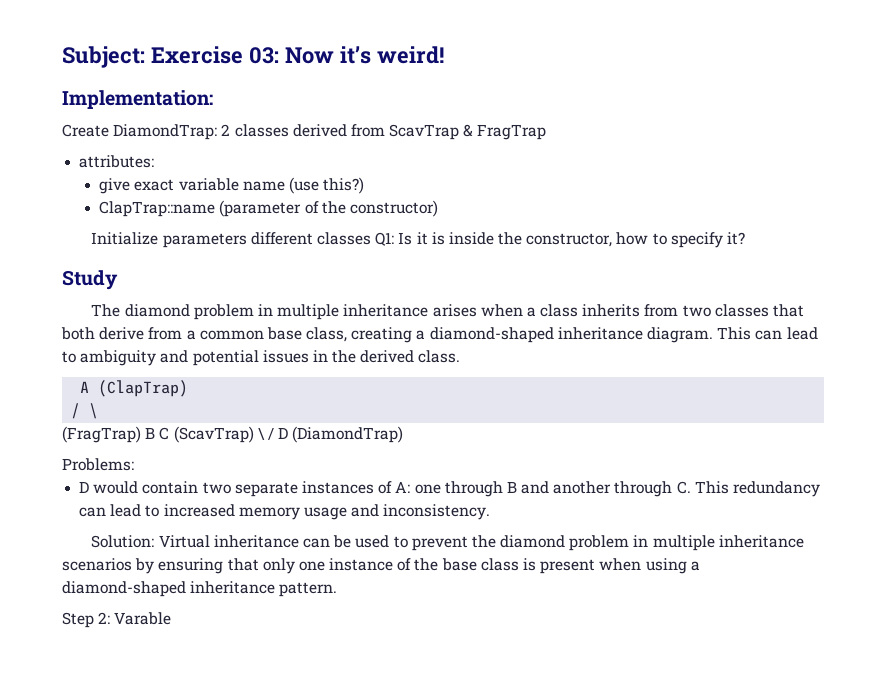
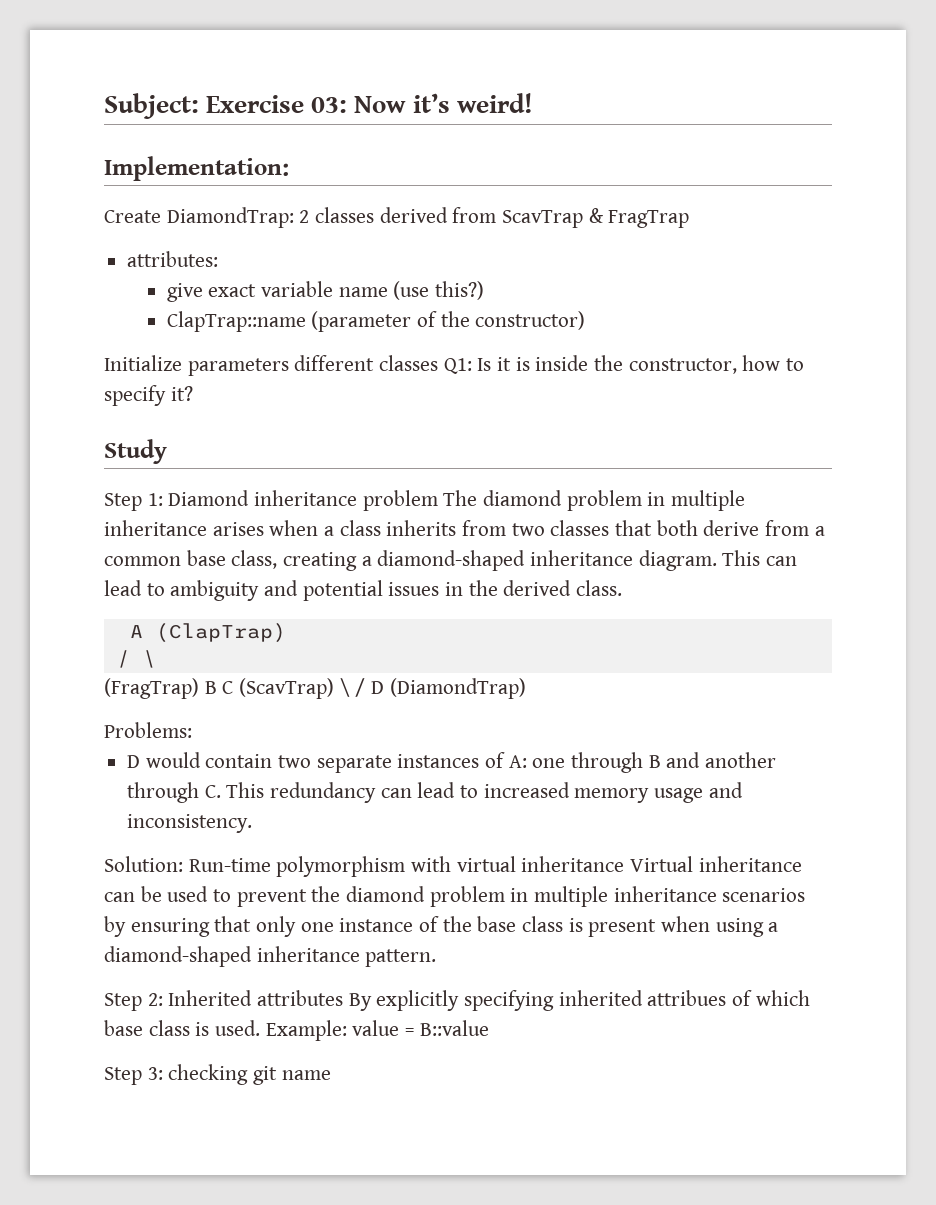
(118, 280) none -> [104,490,438,511] Step 1: Diamond inheritance problem
(155, 541) none -> [188,856,625,877] Run-time polymorphism with virtual inheritance
[114,612,172,625] Varable -> [168,990,810,1011] [104,1020,489,1041] [104,1064,331,1085] Inherited attributes By explicitly specifying inherited attribues of which base class is used. Example: value = B::value // Step 3: checking git name

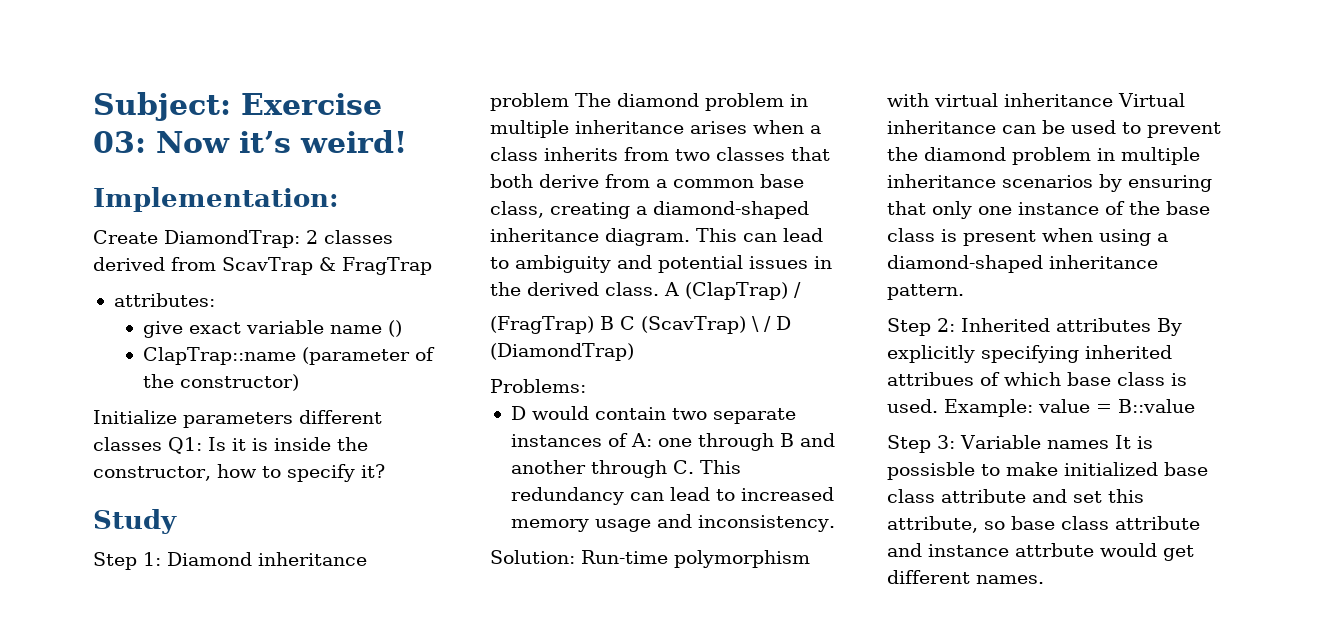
[393,281,485,300] (use this?) -> [387,320,402,337] ()
(623, 588) // -> (659, 289) none
[116,650,156,668] // / \ -> [794,282,801,298] /
[168,1064,331,1085] checking git name -> [960,435,1153,449] [887,462,1208,480] [887,489,1144,503] [887,516,1200,533] [887,543,1194,561] [887,570,1044,584] Variable names It is possisble to make initialized base class attribute and set this attribute, so base class attribute and instance attrbute would get different names.

